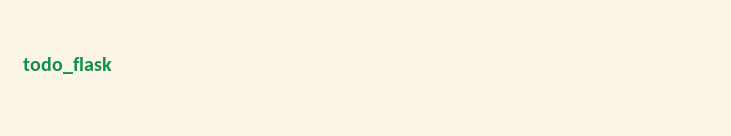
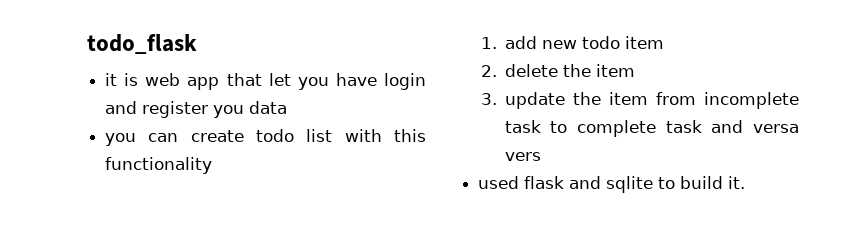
(112, 65) none -> [105,73,426,90] [105,101,288,118] [105,129,427,146] [105,157,213,174] [480,36,664,49] [480,64,635,77] [480,92,799,109] [504,120,799,137] [504,152,541,161] [478,176,746,193] // it is web app that let you have login and register you data // you can create todo list with this functionality // 1. add new todo item // 2. delete the item // 3. update the item from incomplete task to complete task and versa vers // used flask and sqlite to build it.

